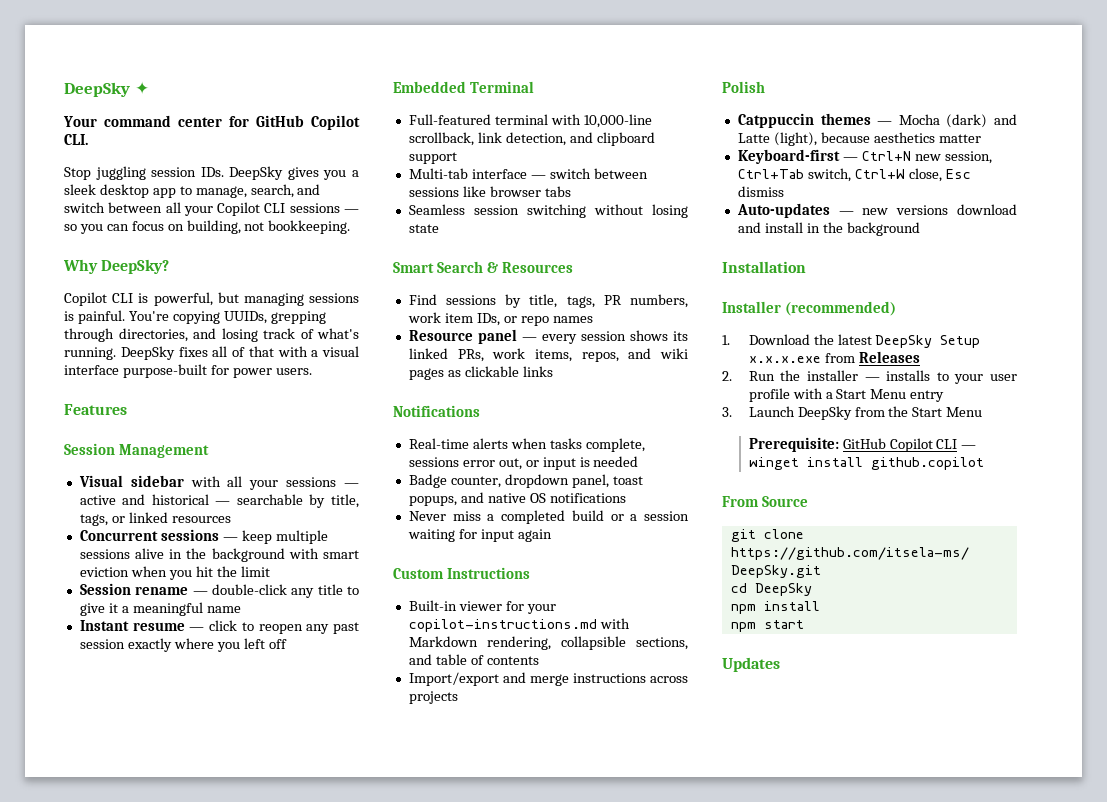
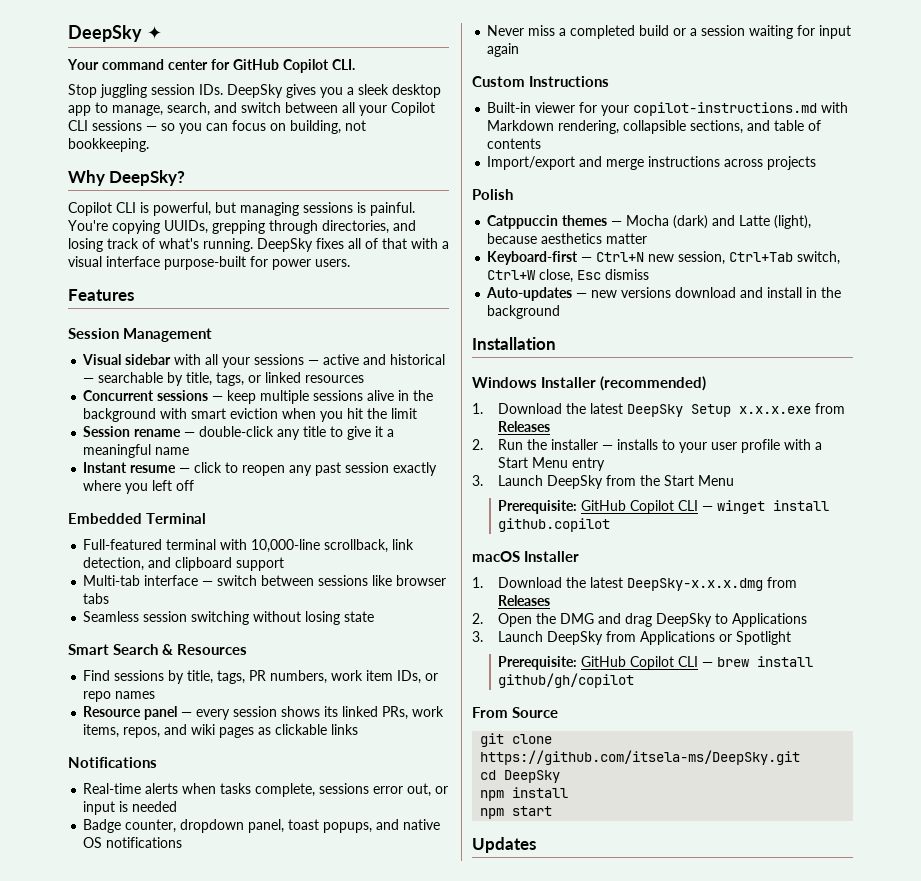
(806, 267) none -> [472,377,537,388] Windows
(984, 463) none -> [472,551,580,562] [472,577,798,591] [498,595,551,606] [472,613,808,627] [472,631,792,645] [498,656,814,670] [498,673,635,688] // macOS Installer // 1. Download the latest DeepSky-x.x.x.dmg from Releases // 2. Open the DMG and drag DeepSky to Applications // 3. Launch DeepSky from Applications or Spotlight // Prerequisite: GitHub Copilot CLI — brew install github/gh/copilot

